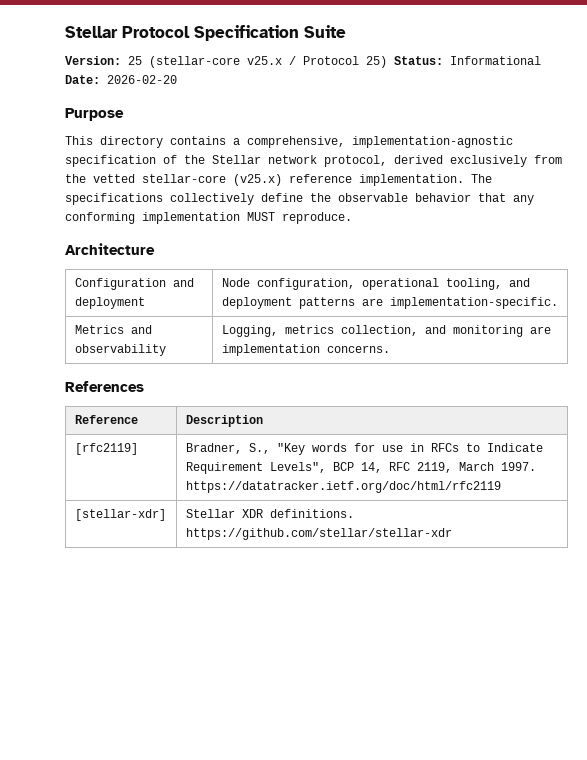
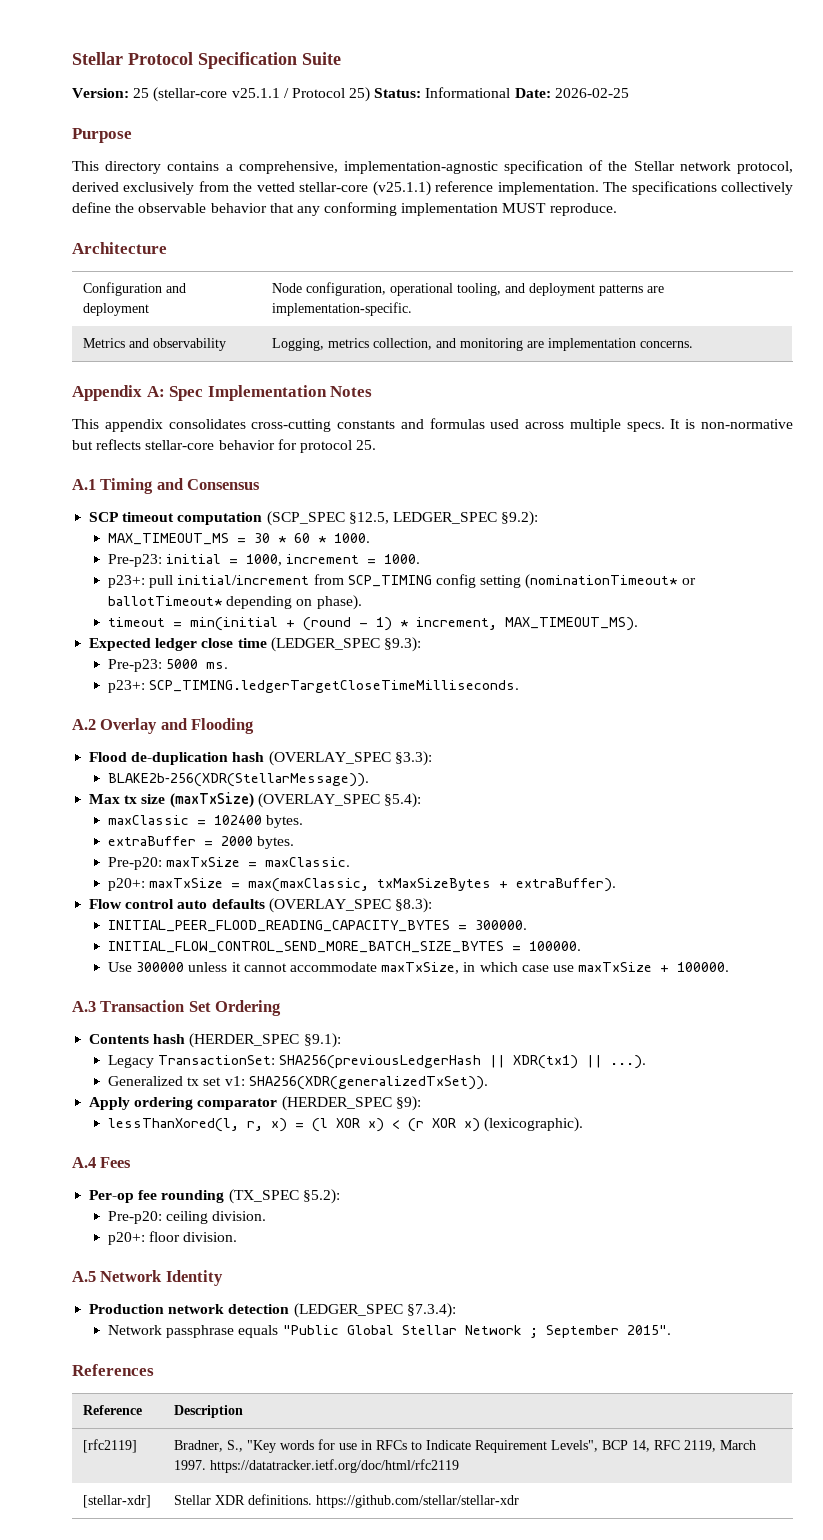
[247,56,282,65] v25.x -> [231,88,280,98] v25.1.1
[107,75,177,84] 2026-02-20 -> [554,88,629,98] 2026-02-25
[233,174,282,186] (v25.x) -> [372,181,431,196] (v25.1.1)
(390, 349) none -> [72,385,373,401] [72,418,793,432] [72,439,377,453] [72,478,261,494] [89,511,539,526] [108,533,371,545] [108,554,421,567] [108,574,696,589] [108,595,362,610] [108,617,639,631] [89,637,421,652] [108,659,229,672] [108,680,520,693] [72,718,255,734] [89,751,432,766] [108,773,370,787] [89,792,421,808] [108,815,304,828] [108,836,295,849] [108,857,351,870] [108,878,617,892] [89,898,432,913] [108,920,528,932] [108,941,582,953] [108,962,730,974] [72,1000,282,1016] [89,1033,341,1048] [108,1055,647,1069] [108,1076,488,1090] [89,1096,421,1111] [108,1117,584,1132] [72,1157,132,1168] [89,1189,340,1204] [108,1211,267,1224] [108,1231,238,1245] [72,1270,223,1286] [89,1303,456,1318] [108,1325,671,1338] // Appendix A: Spec Implementation Notes // This appendix consolidates cross-cutting constants and formulas used across multiple specs. It is non-normative but reflects stellar-core behavior for protocol 25. // A.1 Timing and Consensus // SCP timeout computation (SCP_SPEC §12.5, LEDGER_SPEC §9.2): // MAX_TIMEOUT_MS = 30 * 60 * 1000. // Pre‑p23: initial = 1000, increment = 1000. // p23+: pull initial/increment from SCP_TIMING config setting (nominationTimeout* or ballotTimeout* depending on phase). // timeout = min(initial + (round - 1) * increment, MAX_TIMEOUT_MS). // Expected ledger close time (LEDGER_SPEC §9.3): // Pre‑p23: 5000 ms. // p23+: SCP_TIMING.ledgerTargetCloseTimeMilliseconds. // A.2 Overlay and Flooding // Flood de‑duplication hash (OVERLAY_SPEC §3.3): // BLAKE2b‑256(XDR(StellarMessage)). // Max tx size (maxTxSize) (OVERLAY_SPEC §5.4): // maxClassic = 102400 bytes. // extraBuffer = 2000 bytes. // Pre‑p20: maxTxSize = maxClassic. // p20+: maxTxSize = max(maxClassic, txMaxSizeBytes + extraBuffer). // Flow control auto defaults (OVERLAY_SPEC §8.3): // INITIAL_PEER_FLOOD_READING_CAPACITY_BYTES = 300000. // INITIAL_FLOW_CONTROL_SEND_MORE_BATCH_SIZE_BYTES = 100000. // Use 300000 unless it cannot accommodate maxTxSize, in which case use maxTxSize + 100000. // A.3 Transaction Set Ordering // Contents hash (HERDER_SPEC §9.1): // Legacy TransactionSet: SHA256(previousLedgerHash || XDR(tx1) || ...). // Generalized tx set v1: SHA256(XDR(generalizedTxSet)). // Apply ordering comparator (HERDER_SPEC §9): // lessThanXored(l, r, x) = (l XOR x) < (r XOR x) (lexicographic). // A.4 Fees // Per‑op fee rounding (TX_SPEC §5.2): // Pre‑p20: ceiling division. // p20+: floor division. // A.5 Network Identity // Production network detection (LEDGER_SPEC §7.3.4): // Network passphrase equals "Public Global Stellar Network ; September 2015".

